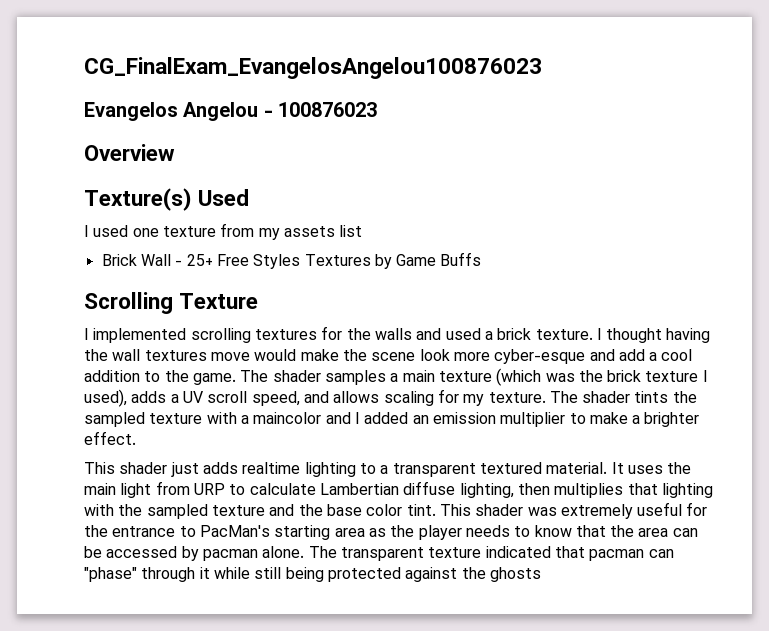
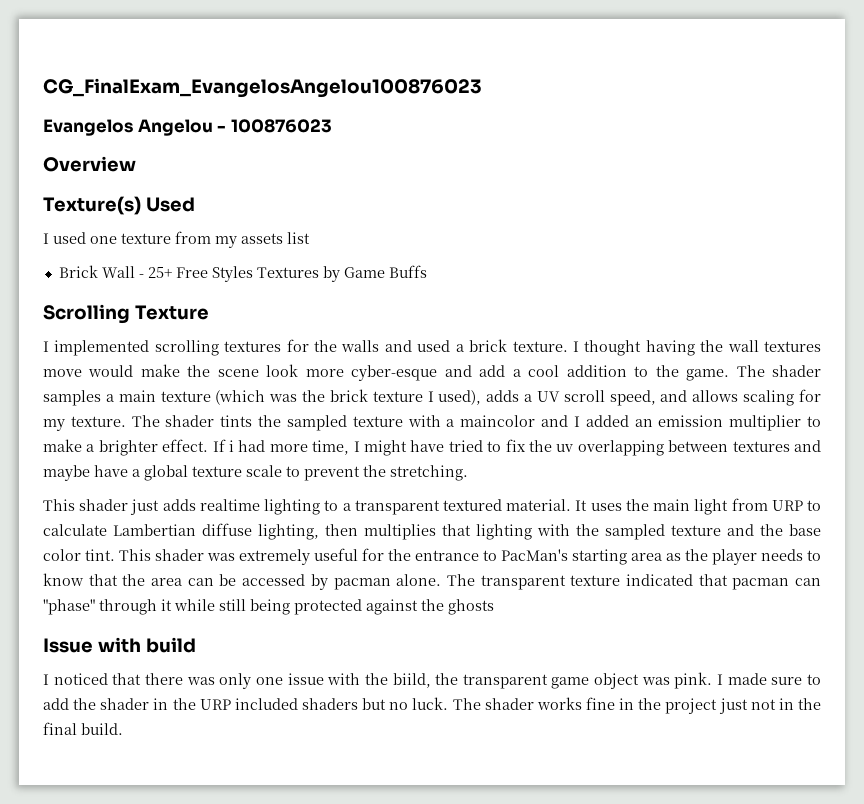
(136, 438) none -> [212,439,821,456] [43,465,468,481] If i had more time, I might have tried to fix the uv overlapping between textures and maybe have a global texture scale to prevent the stretching.
(541, 574) none -> [43,637,196,653] [43,672,821,689] [43,697,821,714] [43,722,123,735] // Issue with build // I noticed that there was only one issue with the biild, the transparent game object was pink. I made sure to add the shader in the URP included shaders but no luck. The shader works fine in the project just not in the final build.

